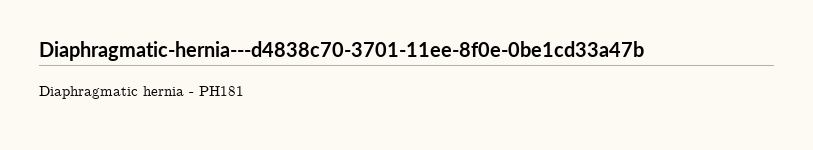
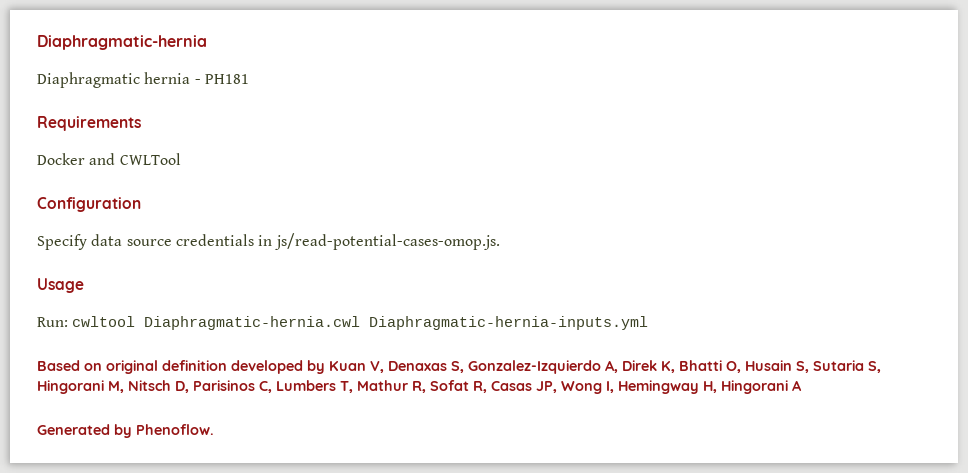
[39,41,644,61] Diaphragmatic-hernia---d4838c70-3701-11ee-8f0e-0be1cd33a47b -> [37,35,207,50] Diaphragmatic-hernia
(244, 91) none -> [37,116,141,131] [37,153,181,165] [37,197,141,212] [37,233,500,250] [37,278,84,293] [37,316,649,330] [37,360,881,374] [37,380,802,394] [37,424,214,438] // Requirements // Docker and CWLTool // Configuration // Specify data source credentials in js/read-potential-cases-omop.js. // Usage // Run: cwltool Diaphragmatic-hernia.cwl Diaphragmatic-hernia-inputs.yml // Based on original definition developed by Kuan V, Denaxas S, Gonzalez-Izquierdo A, Direk K, Bhatti O, Husain S, Sutaria S, Hingorani M, Nitsch D, Parisinos C, Lumbers T, Mathur R, Sofat R, Casas JP, Wong I, Hemingway H, Hingorani A // Generated by Phenoflow.

